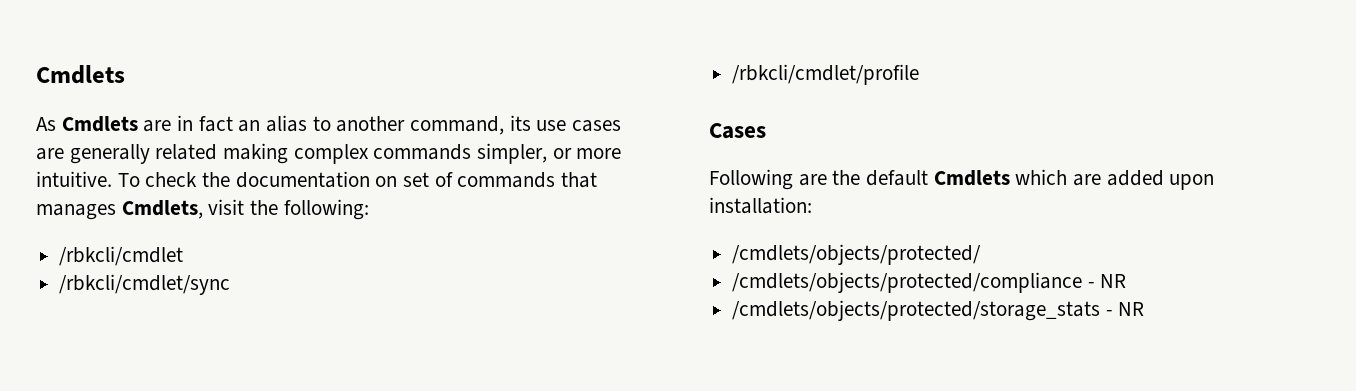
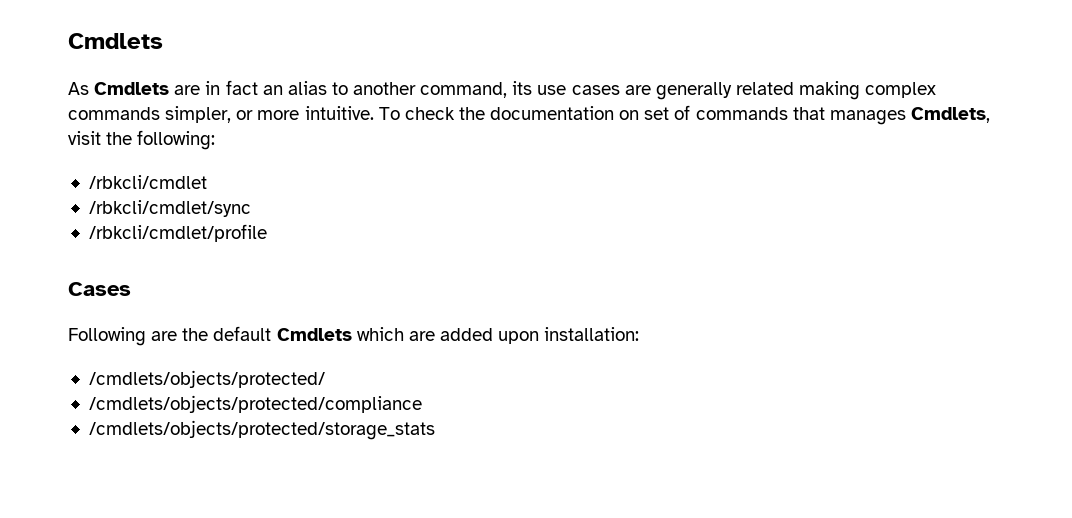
[1087,274,1127,288] - NR -> (422, 404) none
[1105,302,1145,316] - NR -> (435, 430) none

